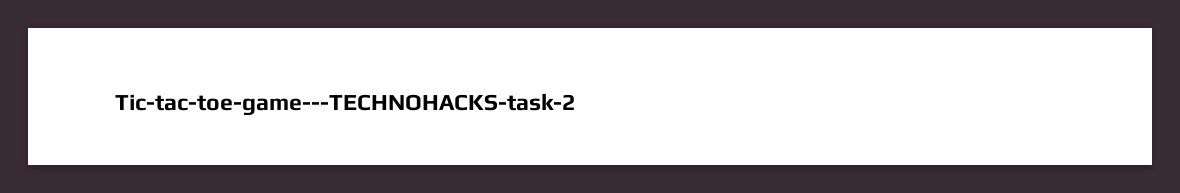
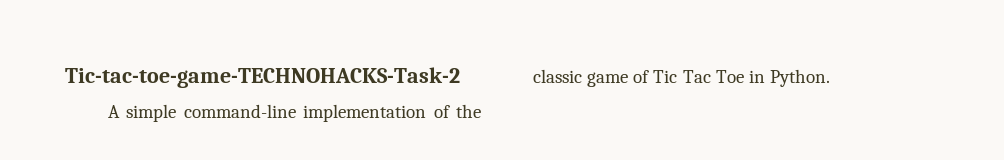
[115,93,575,116] Tic-tac-toe-game---TECHNOHACKS-task-2 -> [65,67,460,88] [107,104,481,122] [533,69,830,87] Tic-tac-toe-game-TECHNOHACKS-Task-2 // A simple command-line implementation of the classic game of Tic Tac Toe in Python.

